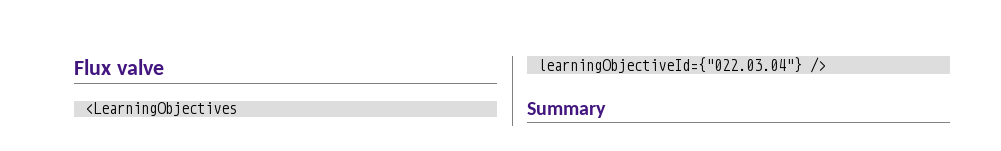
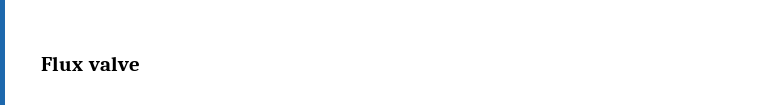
[84,102,237,116] [537,57,826,73] [527,102,606,118] // <LearningObjectives learningObjectiveId={"022.03.04"} /> // Summary -> (140, 63) none

